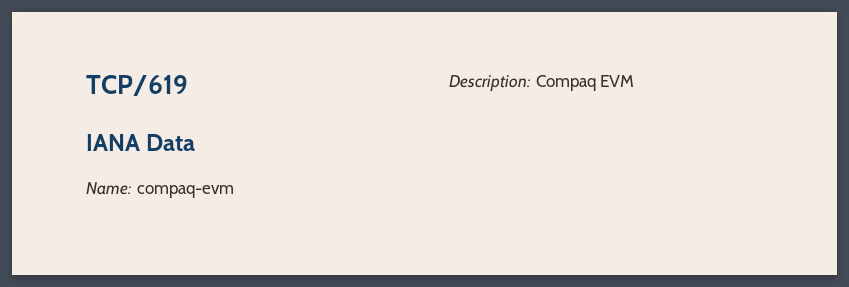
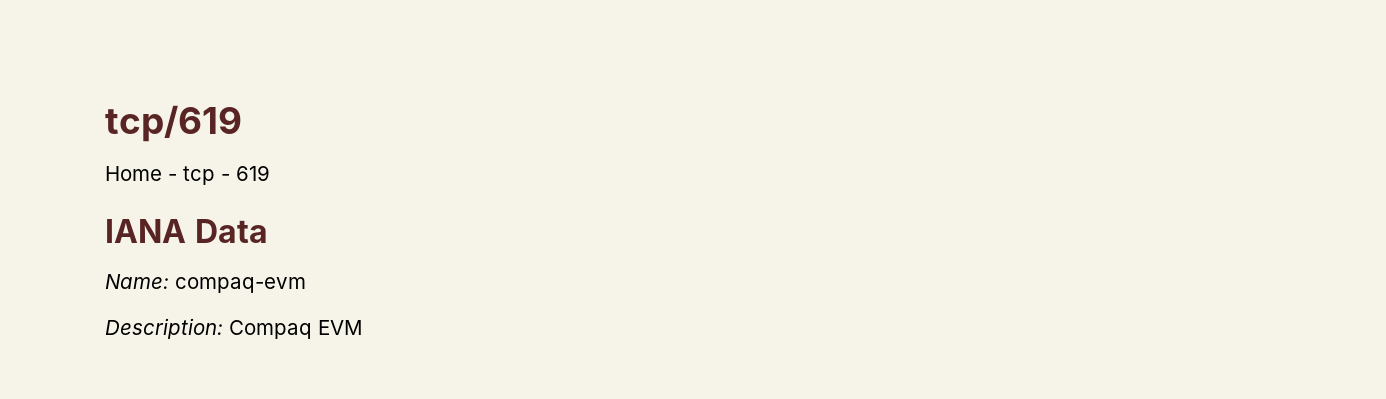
[86,75,188,96] TCP/619 -> [105,105,242,142] [105,165,270,185] tcp/619 // Home - tcp - 619

